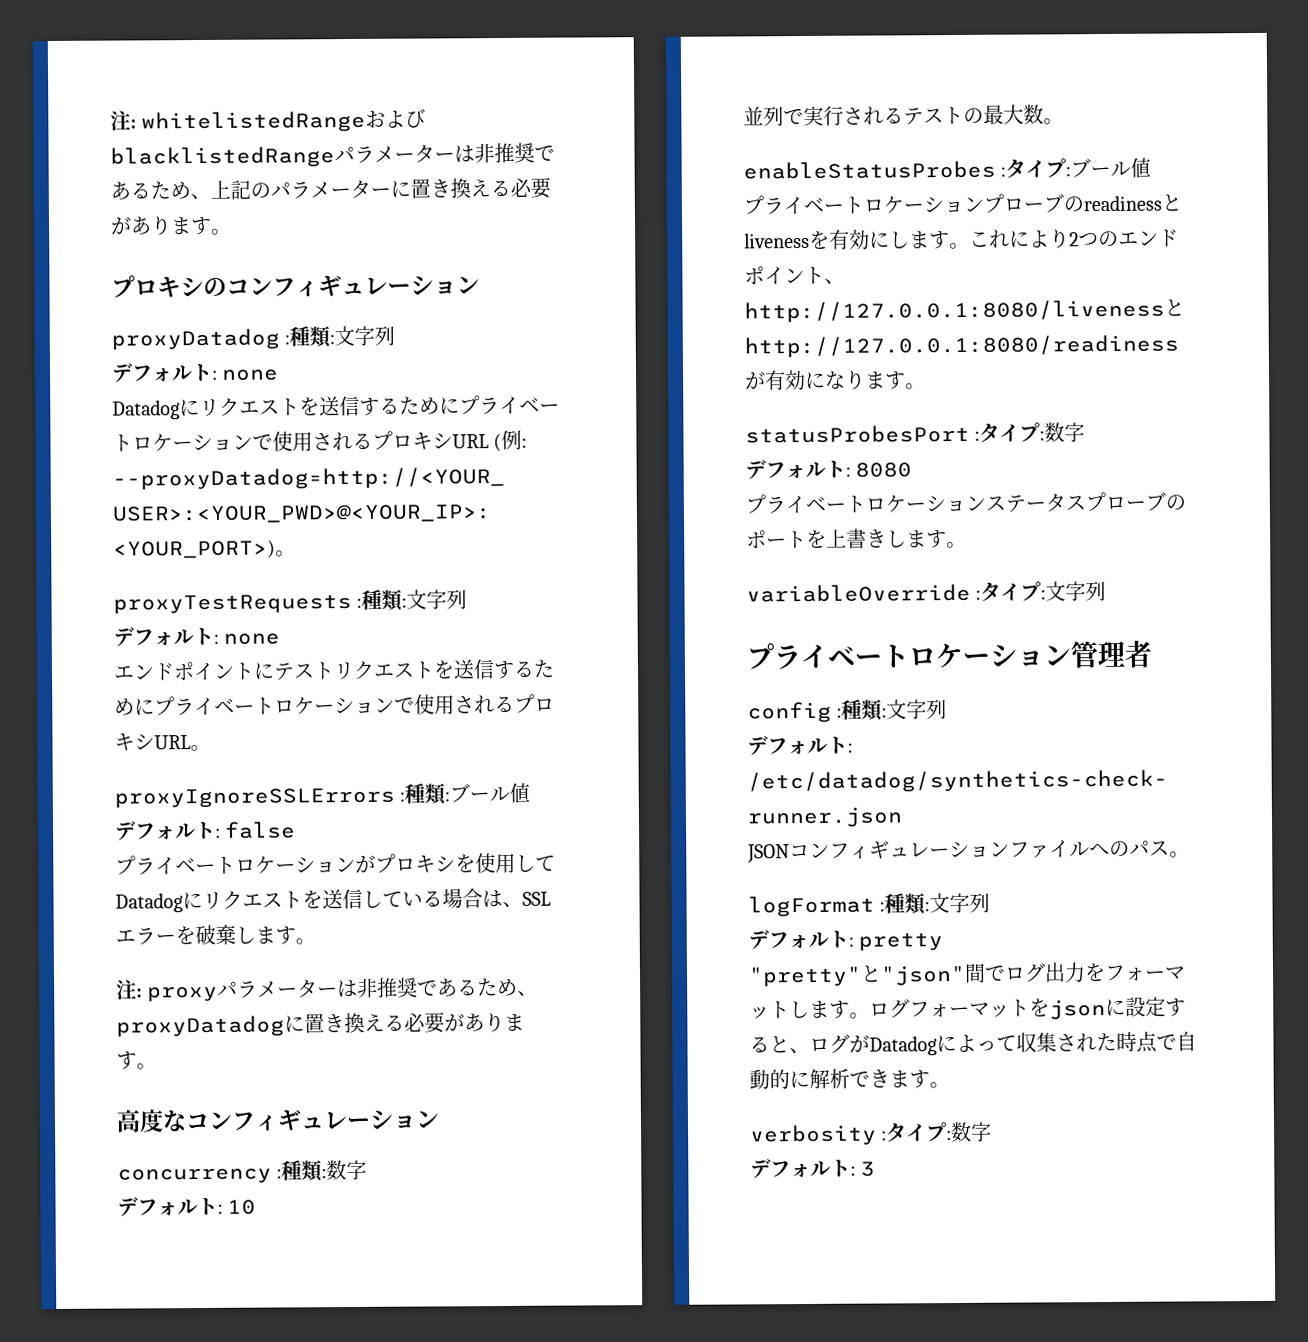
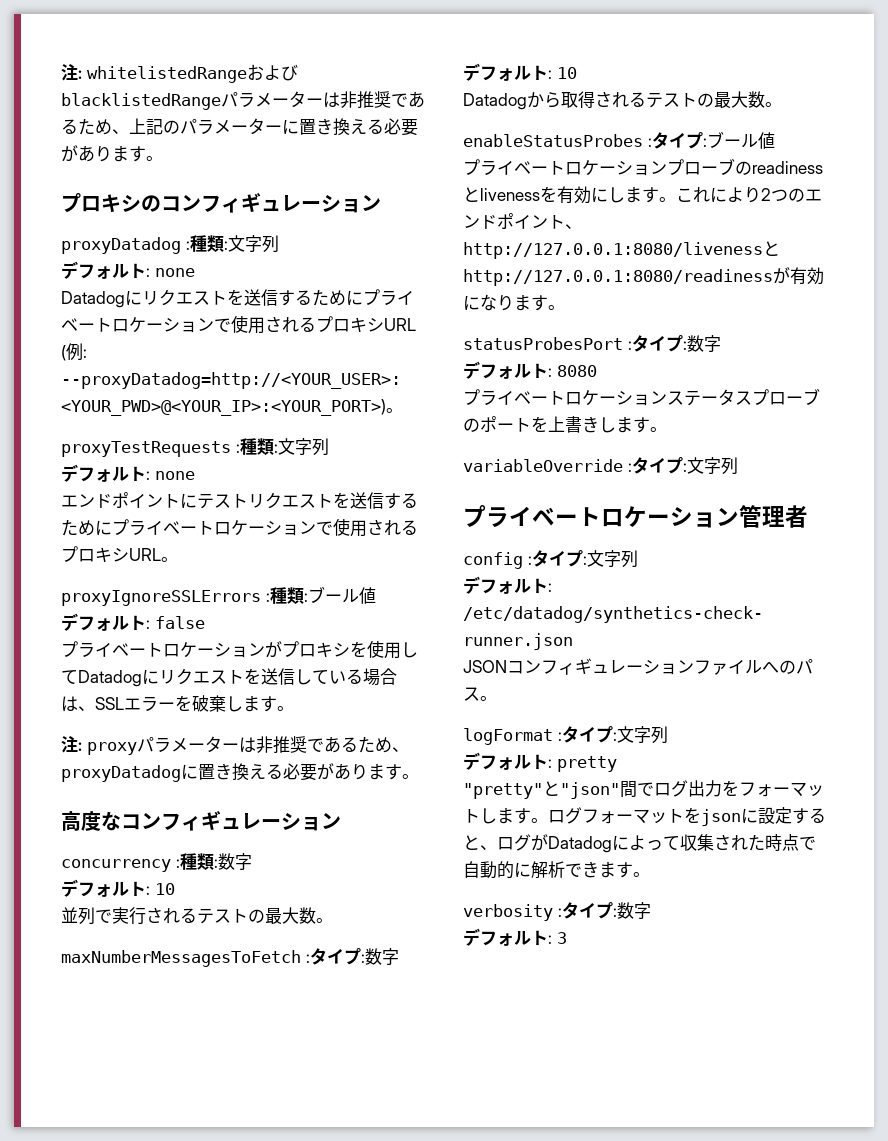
(1064, 121) none -> [61,948,399,967] [463,63,577,81] [463,91,782,110] // maxNumberMessagesToFetch :タイプ:数字 // デフォルト: 10 // Datadogから取得されるテストの最大数。
[841,699,884,721] 種類 -> [531,550,583,567] タイプ
[884,893,927,915] 種類 -> [561,726,613,743] タイプ

